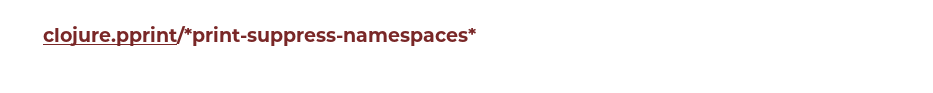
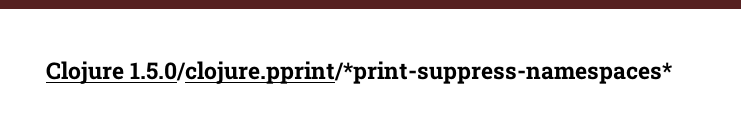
[43,26,476,46] clojure.pprint/*print-suppress-namespaces* -> [46,61,673,84] Clojure 1.5.0/clojure.pprint/*print-suppress-namespaces*

